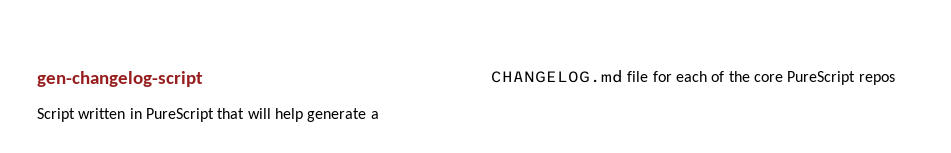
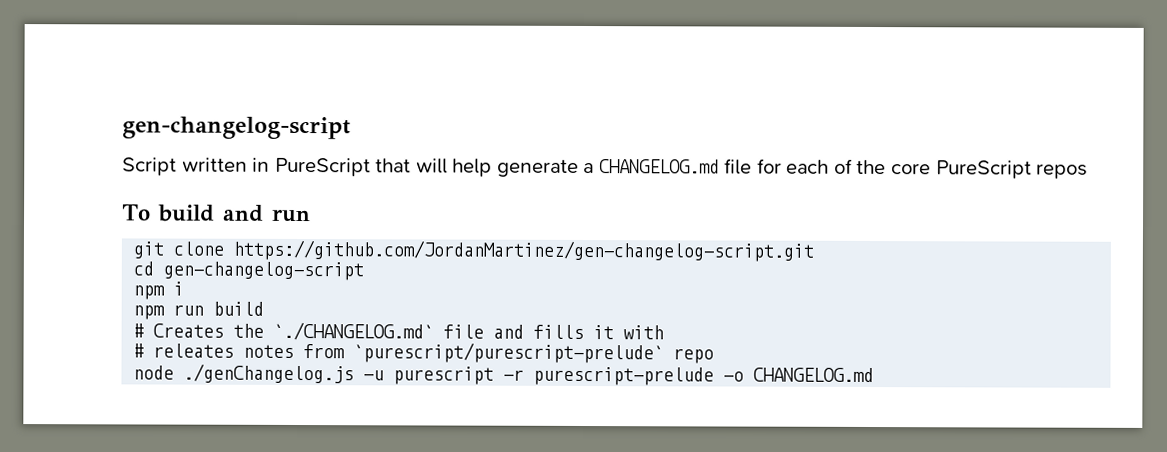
(895, 79) none -> [122,204,311,223] [133,239,815,262] [133,261,365,281] [133,281,185,300] [133,301,265,320] [133,321,665,341] [133,342,715,364] [133,363,875,386] // To build and run // git clone https://github.com/JordanMartinez/gen-changelog-script.git // cd gen-changelog-script // npm i // npm run build // # Creates the `./CHANGELOG.md` file and fills it with // # releates notes from `purescript/purescript-prelude` repo // node ./genChangelog.js -u purescript -r purescript-prelude -o CHANGELOG.md

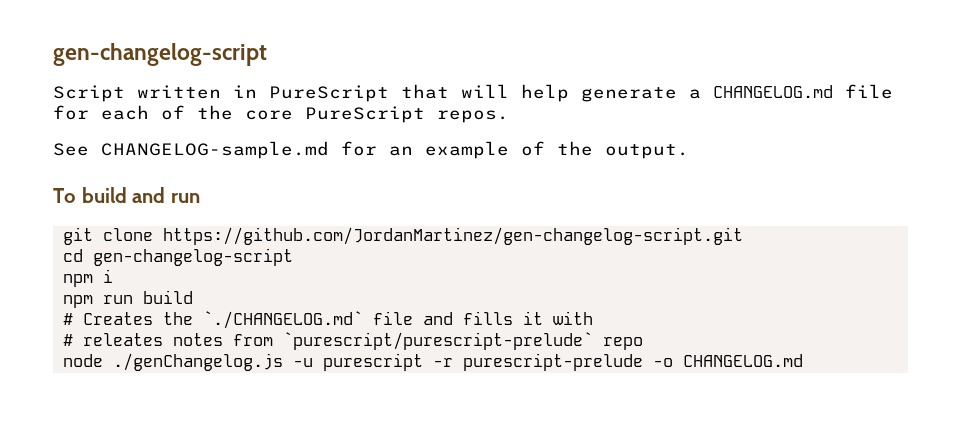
[1036,163,1089,179] repos -> [437,110,509,123] [53,141,689,159] repos. // See CHANGELOG-sample.md for an example of the output.

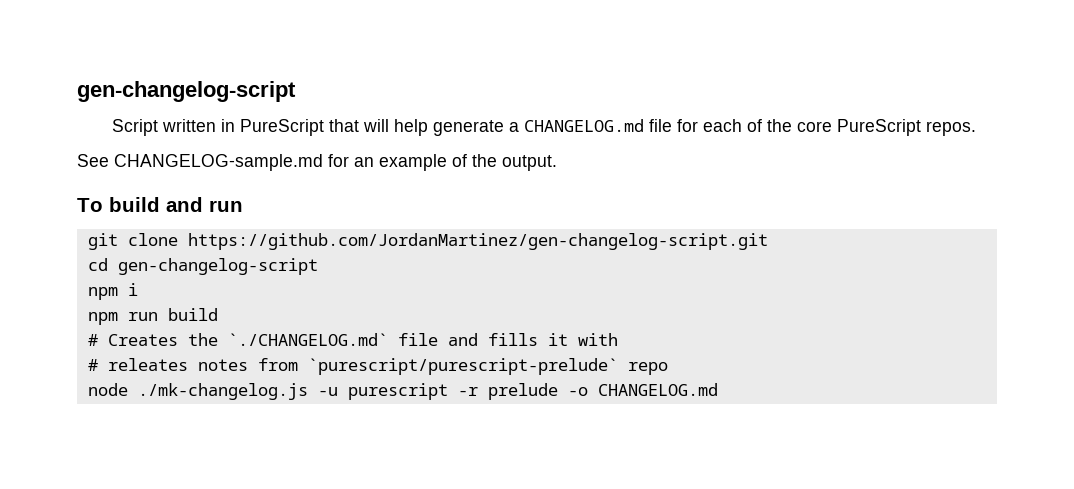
[112,353,283,371] ./genChangelog.js -> [137,383,308,400] ./mk-changelog.js
[462,353,643,371] purescript-prelude -> [487,383,558,400] prelude

